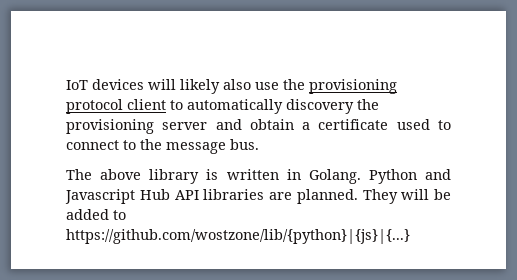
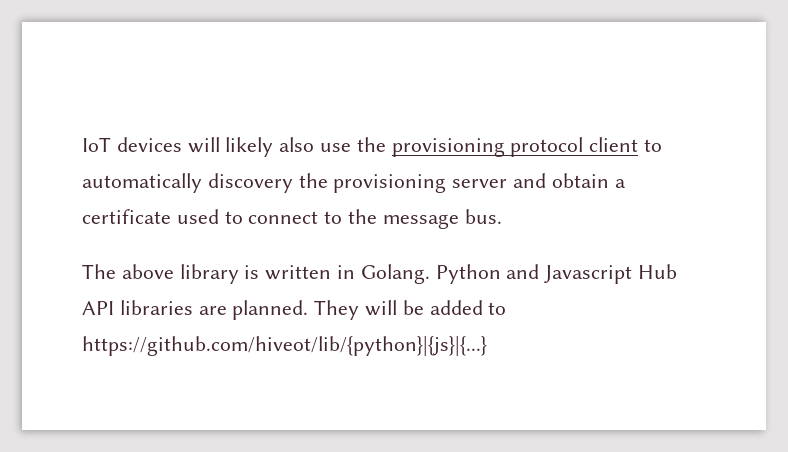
[66,229,410,244] https://github.com/wostzone/lib/{python}|{js}|{...} -> [82,336,487,356] https://github.com/hiveot/lib/{python}|{js}|{...}

